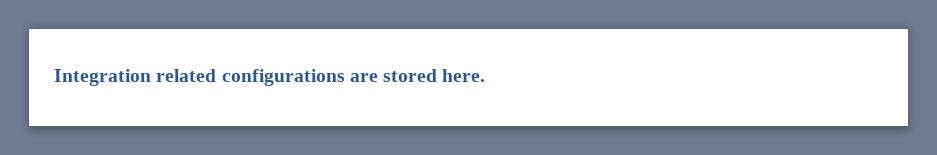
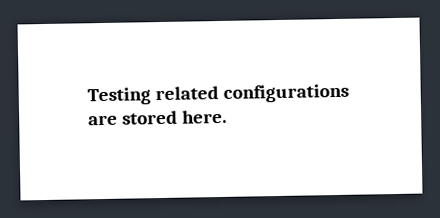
[54,69,151,86] Integration -> [87,87,151,106] Testing

